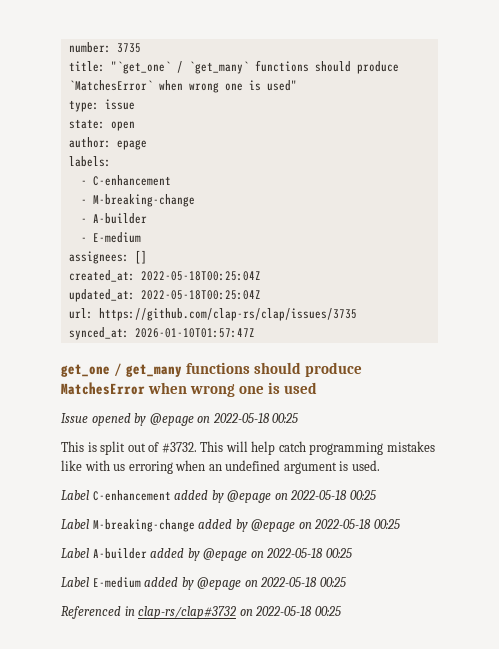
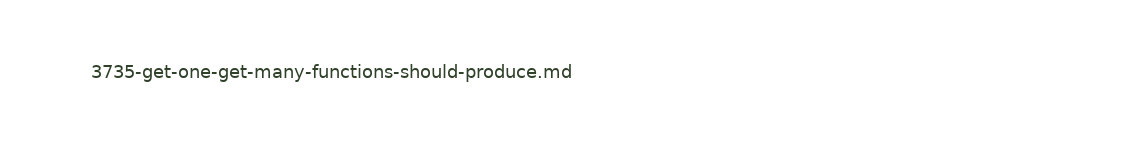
[68,42,141,53] [68,60,399,74] [68,80,297,93] [68,99,135,112] [68,119,135,131] [68,137,147,150] [68,156,111,167] [80,175,171,186] [80,194,195,207] [80,213,147,224] [80,232,141,243] [68,250,147,264] [68,270,261,282] [68,289,261,302] [68,308,357,321] [68,327,255,340] [61,362,363,377] [61,382,318,397] [61,413,299,426] [61,441,435,455] [61,460,380,474] [61,490,376,503] [61,519,400,532] [61,548,352,561] [61,577,346,590] [61,606,341,619] number: 3735 // title: "`get_one` / `get_many` functions should produce `MatchesError` when wrong one is used" // type: issue // state: open // author: epage // labels: // - C-enhancement // - M-breaking-change // - A-builder // - E-medium // assignees: [] // created_at: 2022-05-18T00:25:04Z // updated_at: 2022-05-18T00:25:04Z // url: https://github.com/clap-rs/clap/issues/3735 // synced_at: 2026-01-10T01:57:47Z // get_one / get_many functions should produce MatchesError when wrong one is used // Issue opened by @epage on 2022-05-18 00:25 // This is split out of #3732. This will help catch programming mistakes like with us erroring when an undefined argument is used. // Label C-enhancement added by @epage on 2022-05-18 00:25 // Label M-breaking-change added by @epage on 2022-05-18 00:25 // Label A-builder added by @epage on 2022-05-18 00:25 // Label E-medium added by @epage on 2022-05-18 00:25 // Referenced in clap-rs/clap#3732 on 2022-05-18 00:25 -> [91,64,572,82] 3735-get-one-get-many-functions-should-produce.md

